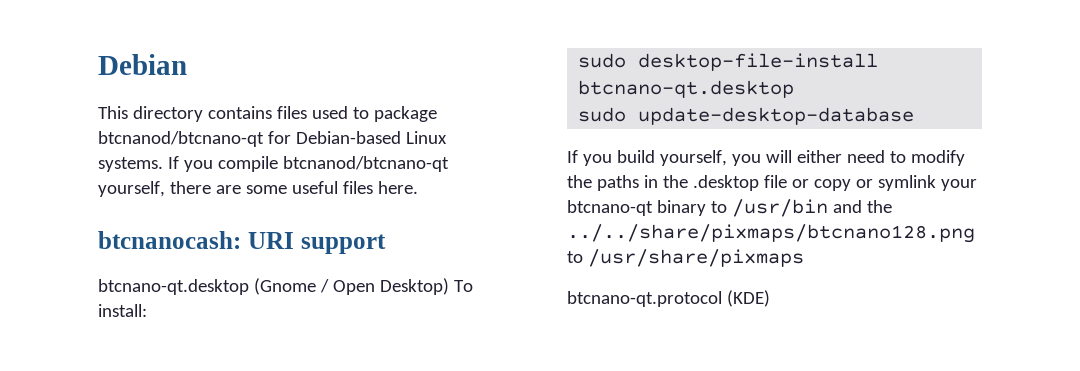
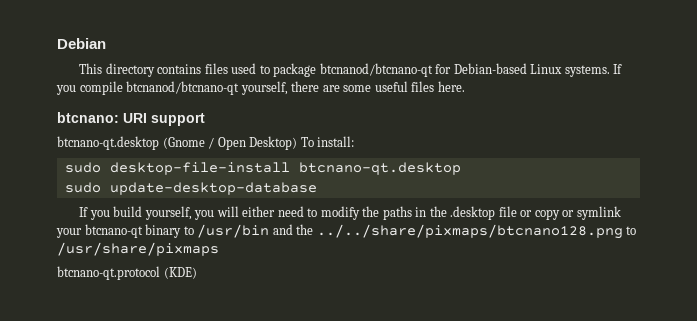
[98,231,241,249] btcnanocash: -> [57,112,119,123] btcnano:

